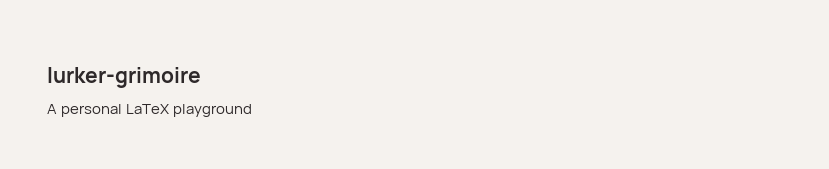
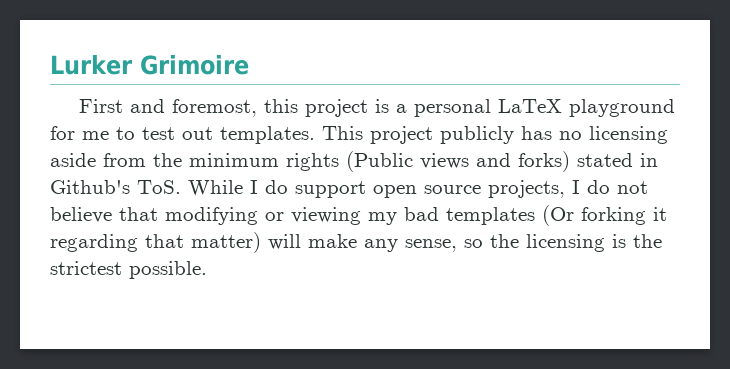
[47,67,201,88] [47,104,253,117] lurker-grimoire // A personal LaTeX playground -> [50,55,249,75] [78,99,675,117] [50,126,668,144] [50,151,658,172] [50,180,648,198] [50,205,667,226] [50,232,662,253] [50,261,207,279] Lurker Grimoire // First and foremost, this project is a personal LaTeX playground for me to test out templates. This project publicly has no licensing aside from the minimum rights (Public views and forks) stated in Github's ToS. While I do support open source projects, I do not believe that modifying or viewing my bad templates (Or forking it regarding that matter) will make any sense, so the licensing is the strictest possible.

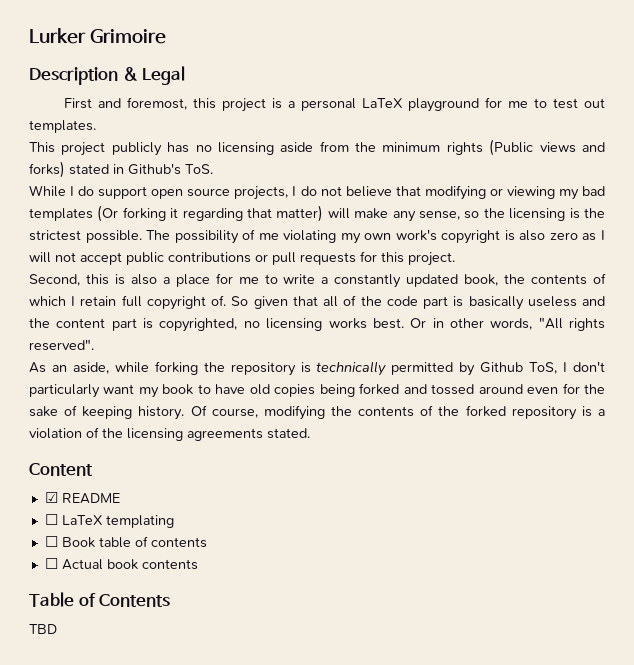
(249, 65) none -> [29,66,186,85] // Description & Legal
(315, 135) none -> (96, 126) //
(181, 187) none -> (213, 169) //
(207, 270) none -> [146,229,605,244] [29,251,455,266] [29,273,606,288] [29,295,606,310] [29,317,605,332] [29,339,94,351] [29,361,606,376] [29,383,605,398] [29,405,605,420] [29,427,310,441] [29,463,93,476] [44,492,120,504] [44,514,174,528] [44,536,207,548] [44,558,198,570] [29,592,171,607] [29,624,57,634] The possibility of me violating my own work's copyright is also zero as I will not accept public contributions or pull requests for this project. // Second, this is also a place for me to write a constantly updated book, the contents of which I retain full copyright of. So given that all of the code part is basically useless and the content part is copyrighted, no licensing works best. Or in other words, "All rights reserved". // As an aside, while forking the repository is technically permitted by Github ToS, I don't particularly want my book to have old copies being forked and tossed around even for the sake of keeping history. Of course, modifying the contents of the forked repository is a violation of the licensing agreements stated. // Content // ☑ README // ☐ LaTeX templating // ☐ Book table of contents // ☐ Actual book contents // Table of Contents // TBD

